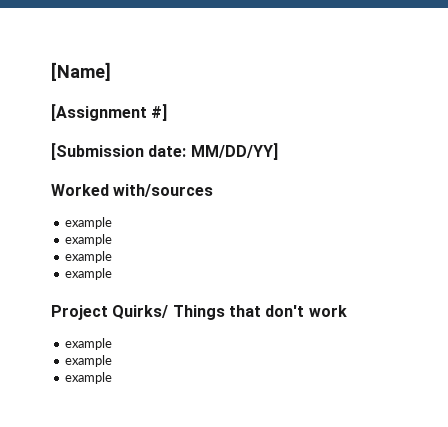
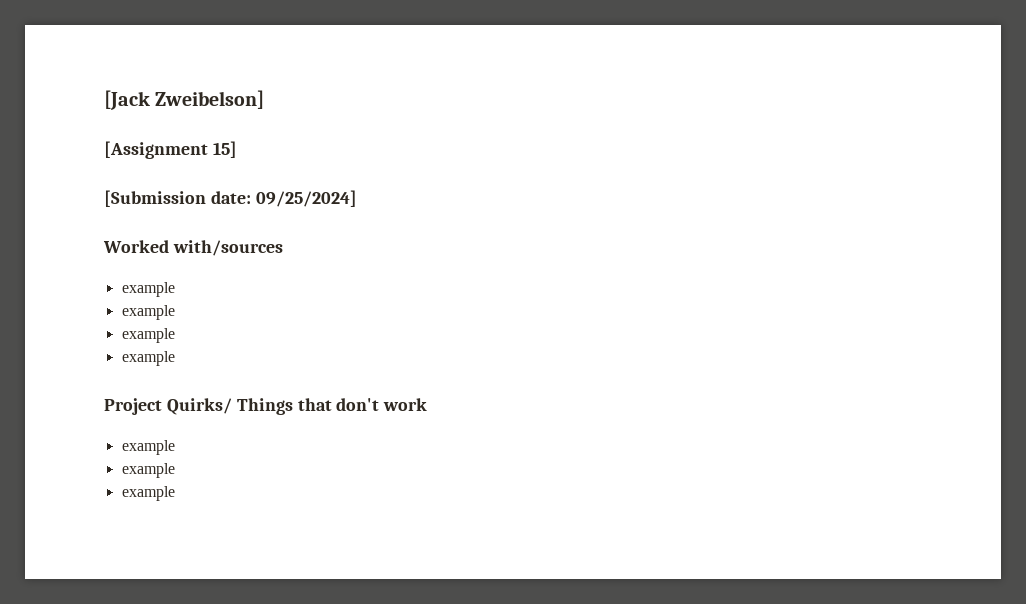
[51,62,111,81] [Name] -> [104,90,265,110] [Jack Zweibelson]
[151,104,168,121] #] -> [212,141,237,158] 15]
[190,143,278,160] MM/DD/YY] -> [255,190,357,207] 09/25/2024]

